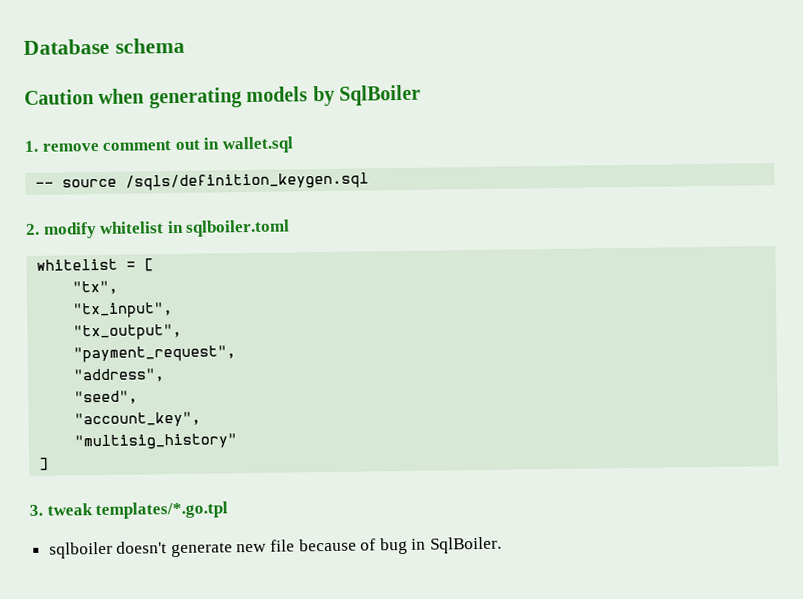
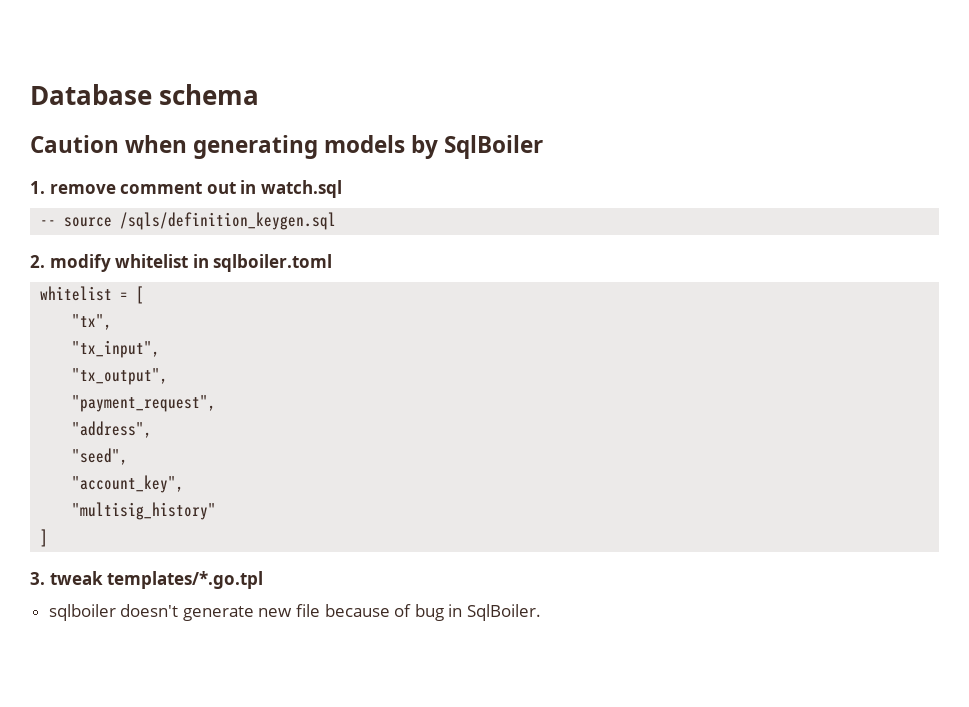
[221,136,294,154] wallet.sql -> [260,180,342,198] watch.sql

